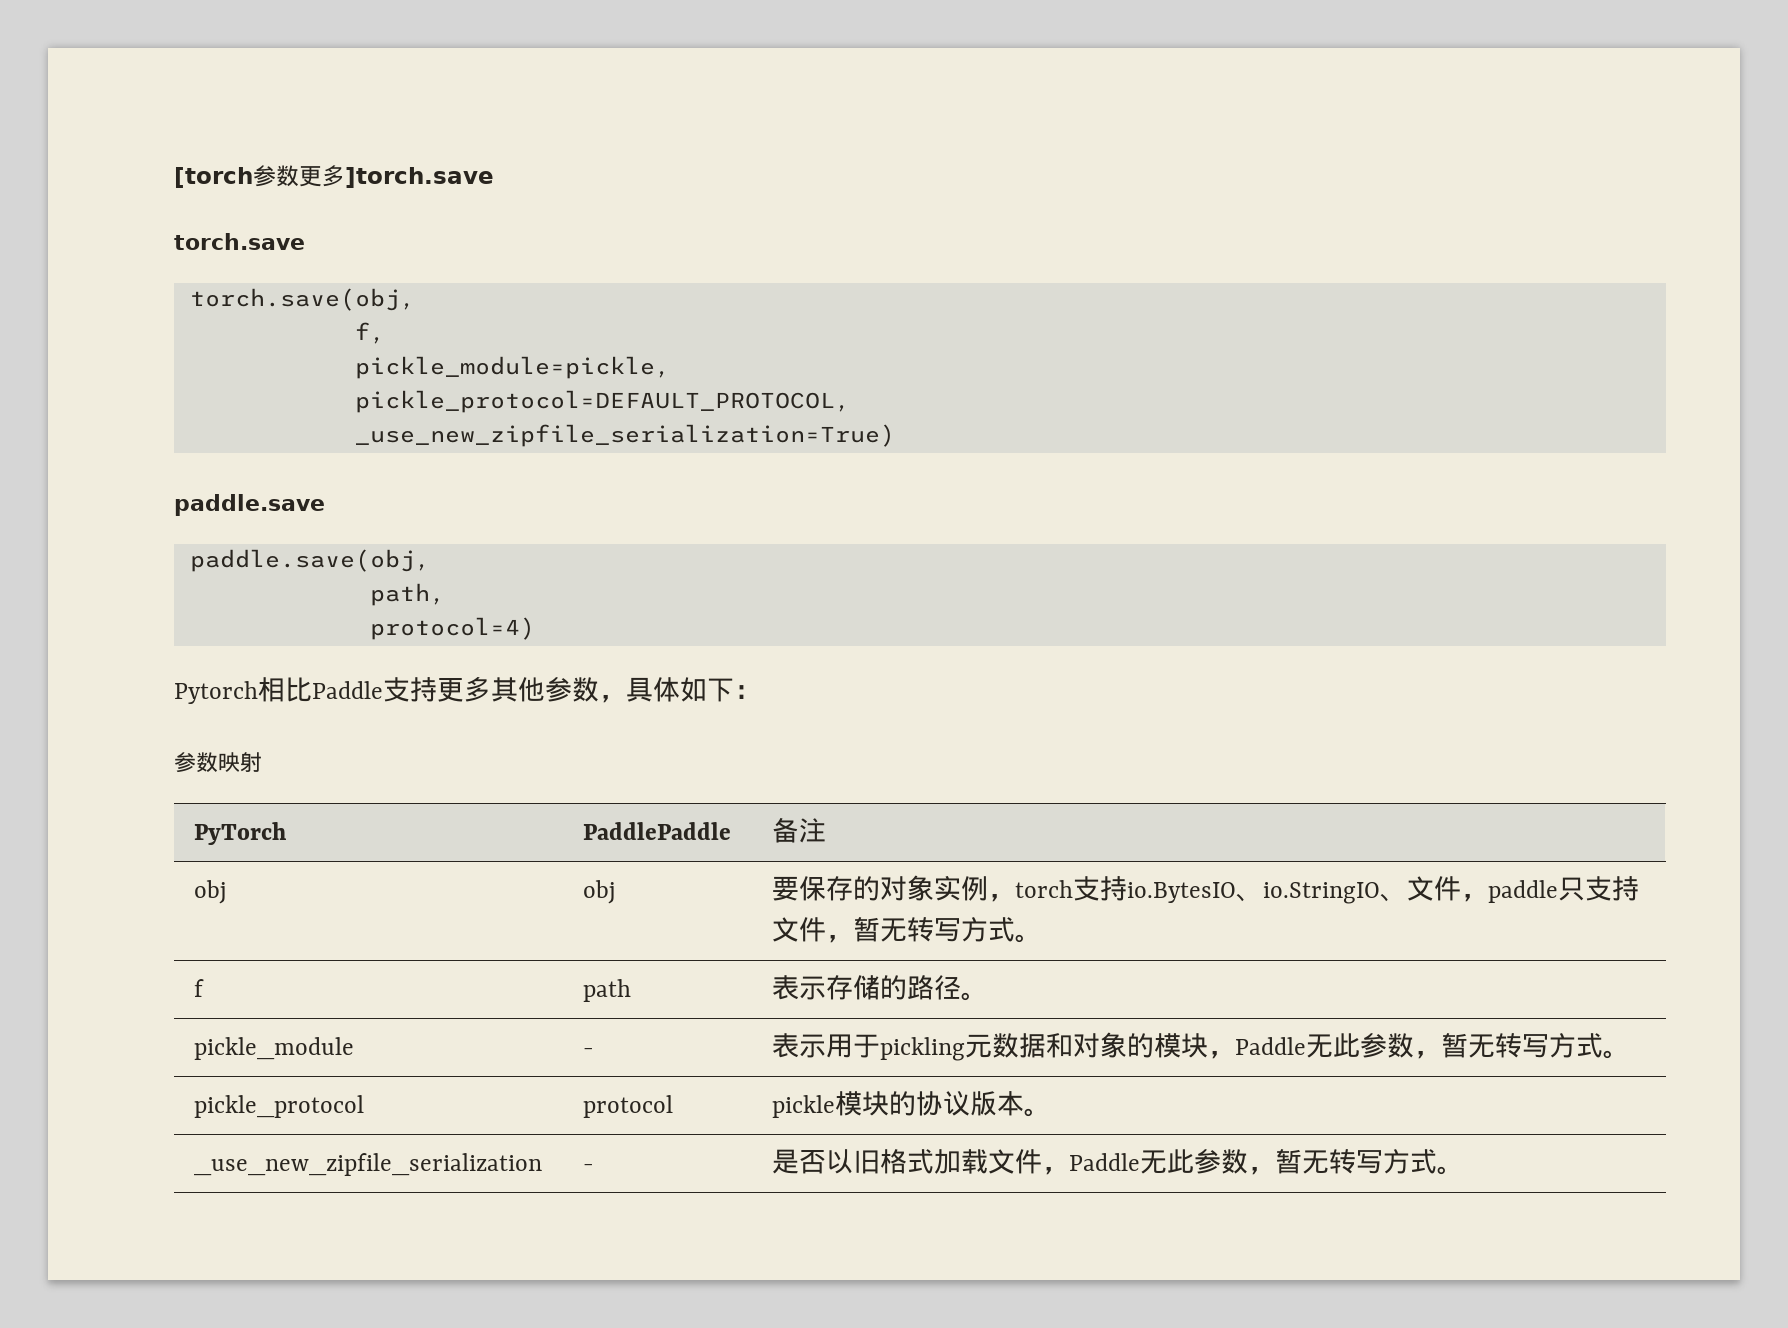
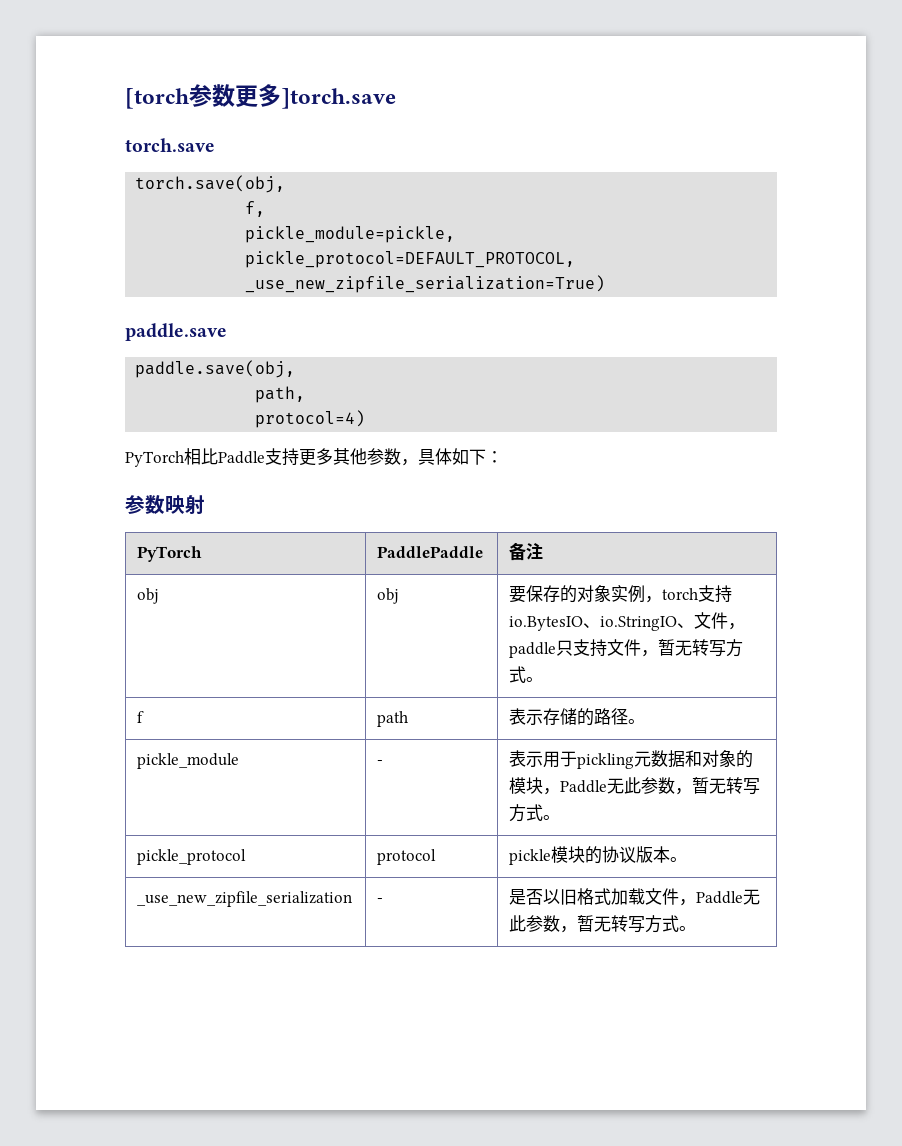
[174,681,258,704] Pytorch -> [125,451,184,467] PyTorch

